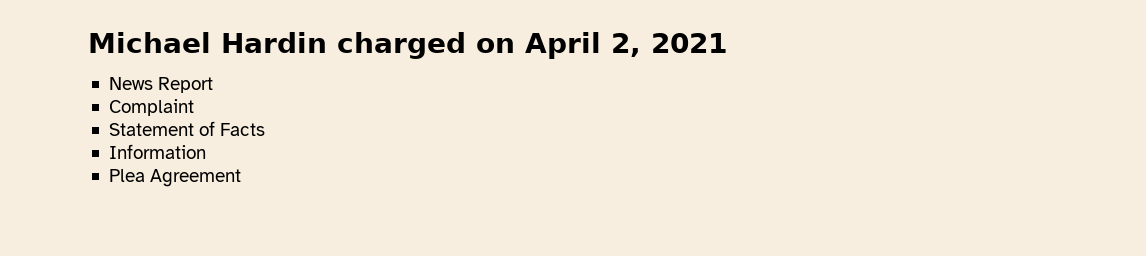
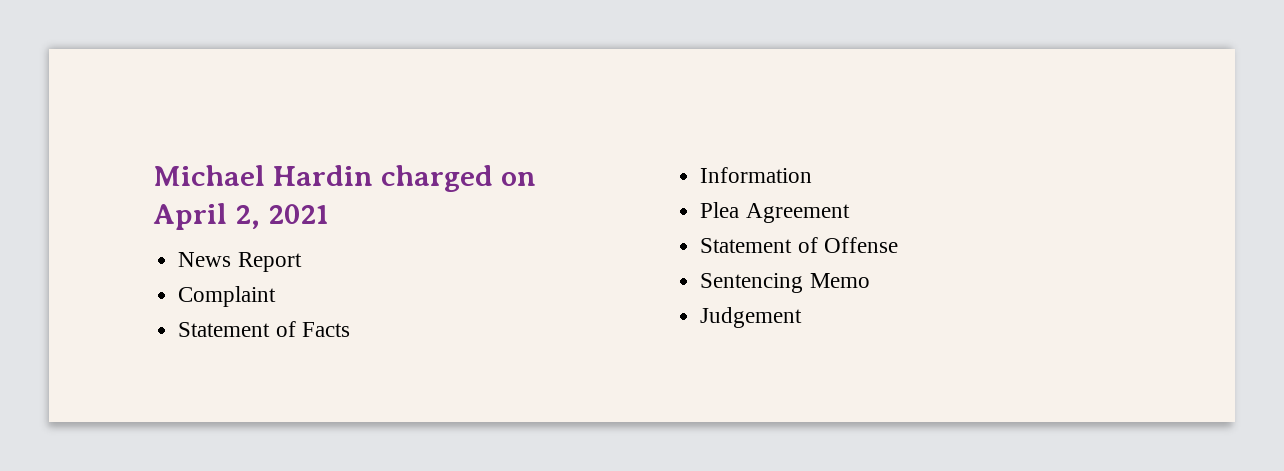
(242, 178) none -> [700,237,898,253] [700,273,870,293] [700,307,803,328] // Statement of Offense // Sentencing Memo // Judgement

